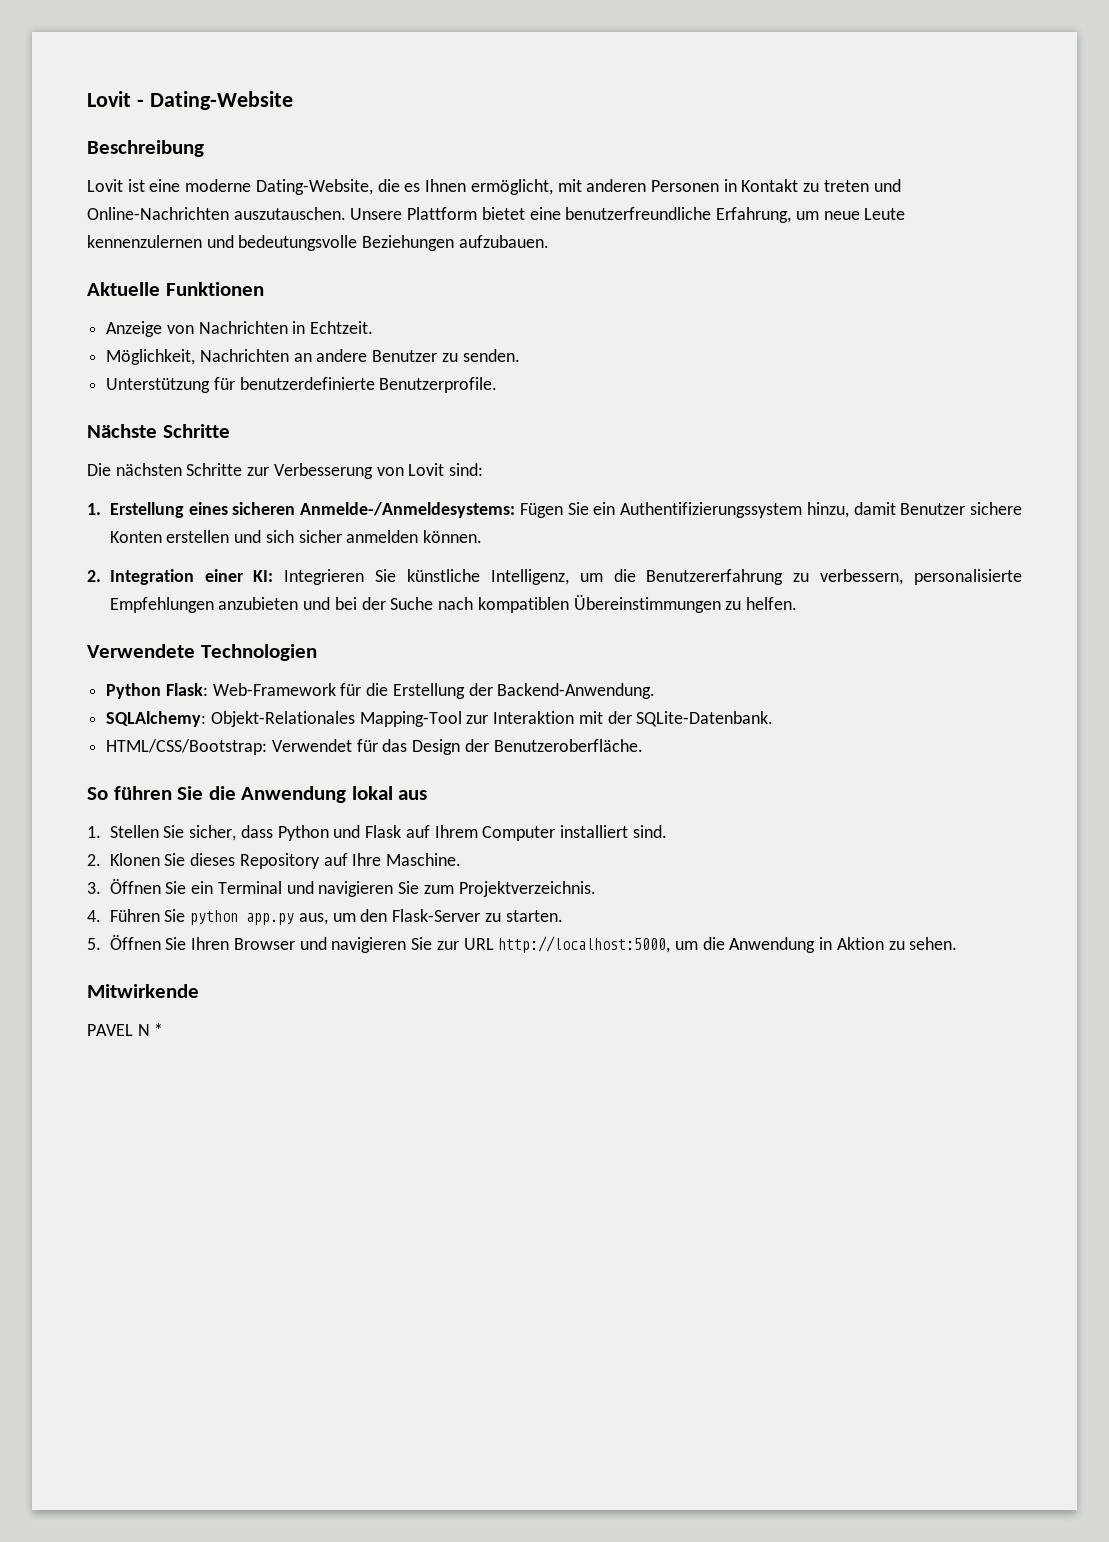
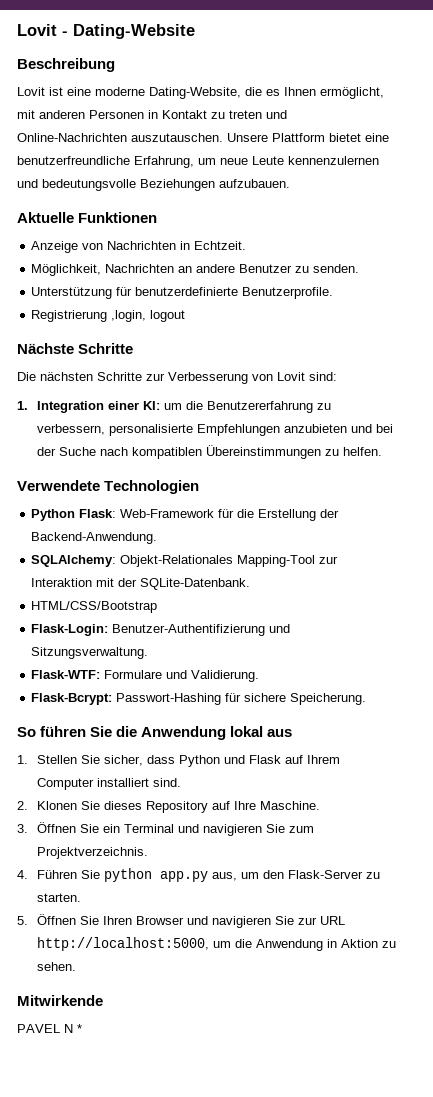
(498, 385) none -> [31,310,186,322] // Registrierung ,login, logout
[109,502,1022,518] [109,530,483,543] [87,569,569,585] Erstellung eines sicheren Anmelde-/Anmeldesystems: Fügen Sie ein Authentifizierungssystem hinzu, damit Benutzer sichere Konten erstellen und sich sicher anmelden können. // 2. Integration einer KI: Integrieren Sie künstliche Intelligenz, -> [37,401,161,413] Integration einer KI:
[106,739,643,755] HTML/CSS/Bootstrap: Verwendet für das Design der Benutzeroberfläche. -> [31,601,158,613] [31,624,291,636] [31,647,149,659] [31,670,260,682] [31,693,367,705] HTML/CSS/Bootstrap // Flask-Login: Benutzer-Authentifizierung und Sitzungsverwaltung. // Flask-WTF: Formulare und Validierung. // Flask-Bcrypt: Passwort-Hashing für sichere Speicherung.

